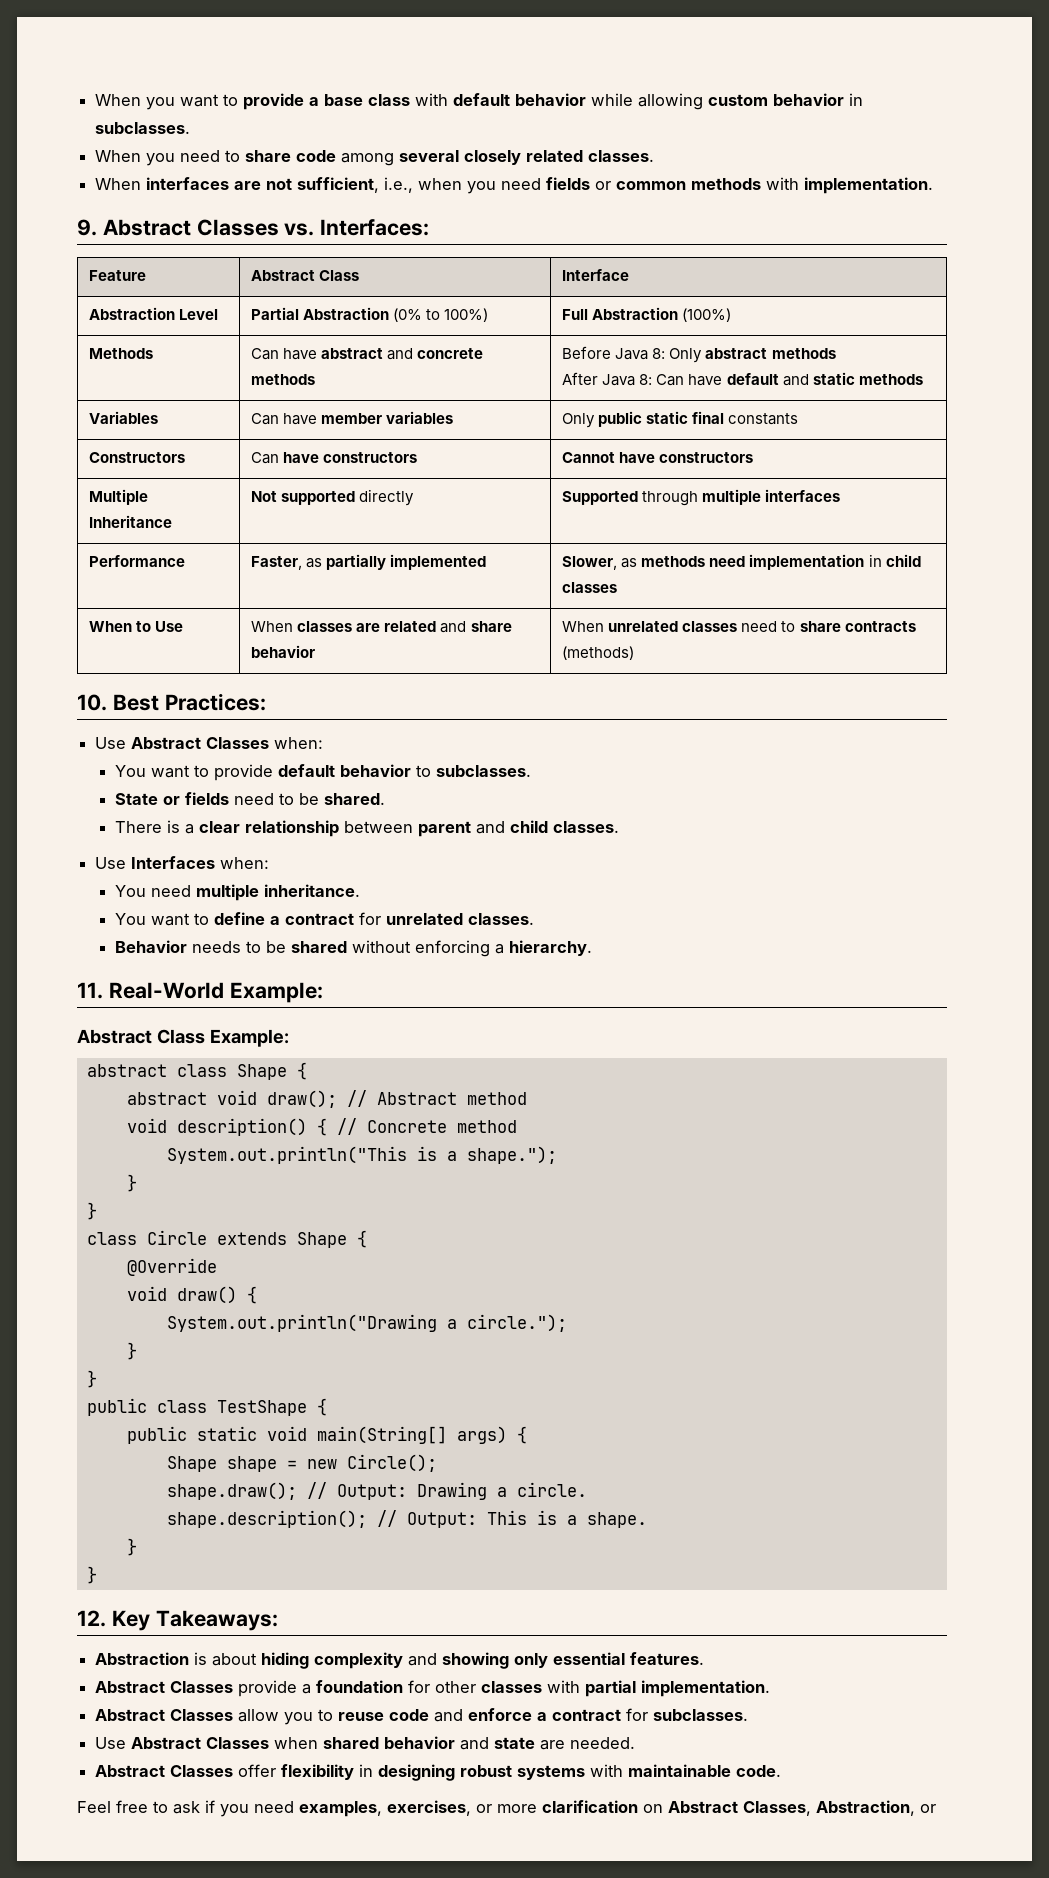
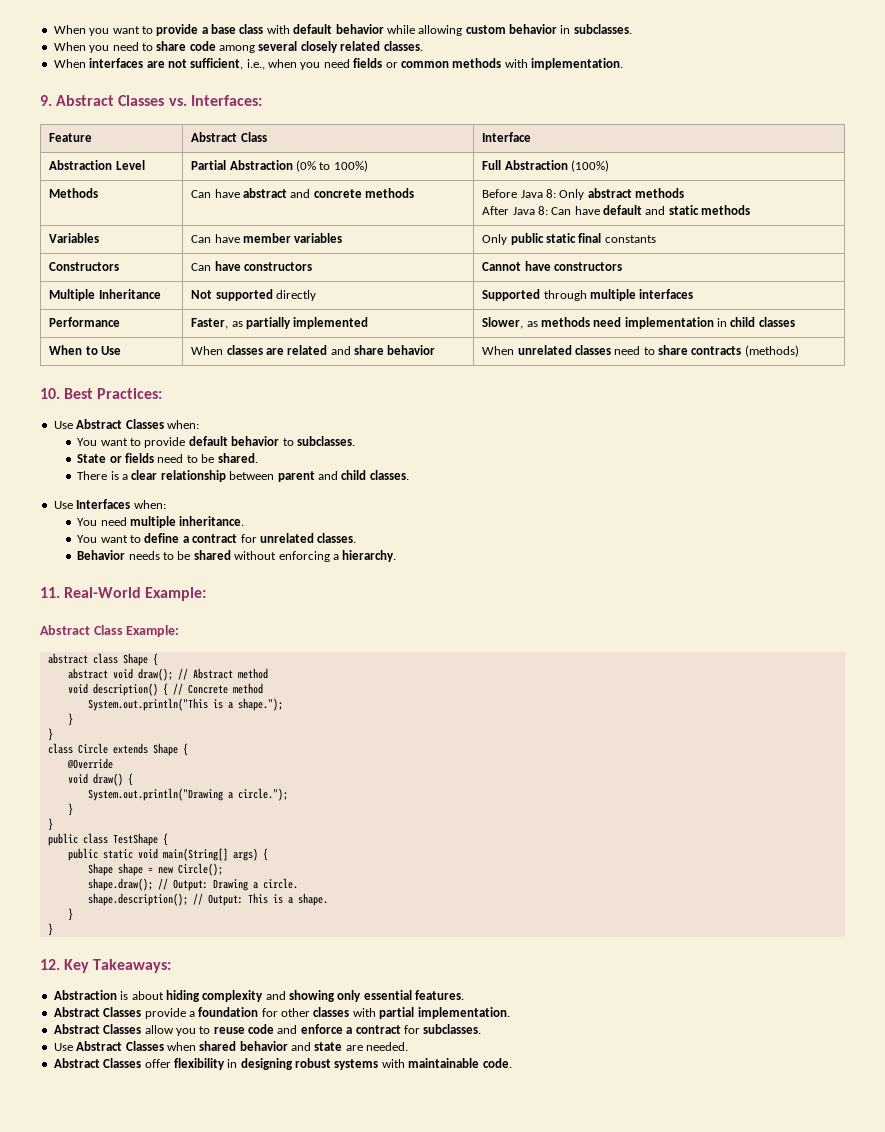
[77,1800,936,1817] // Feel free to ask if you need examples, exercises, or more clarification on Abstract Classes, Abstraction, or -> (512, 1063) none

